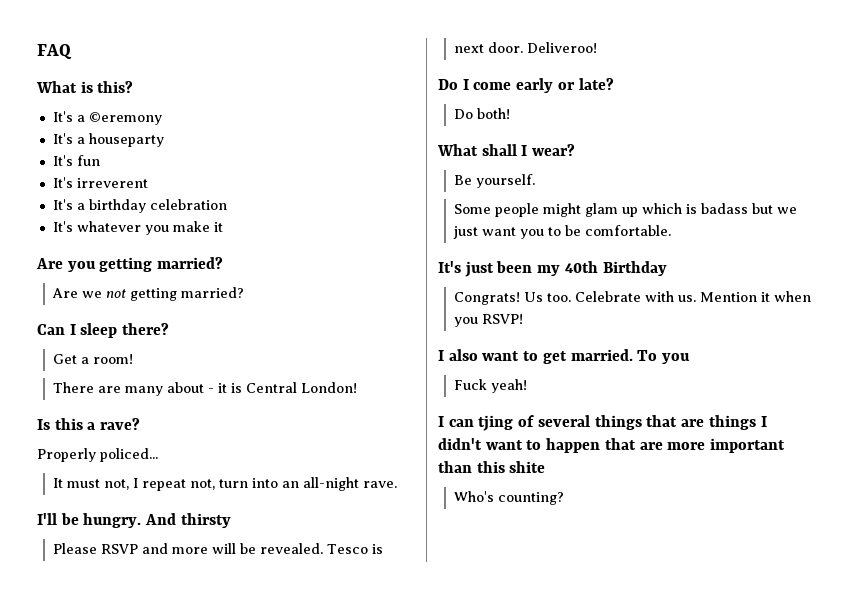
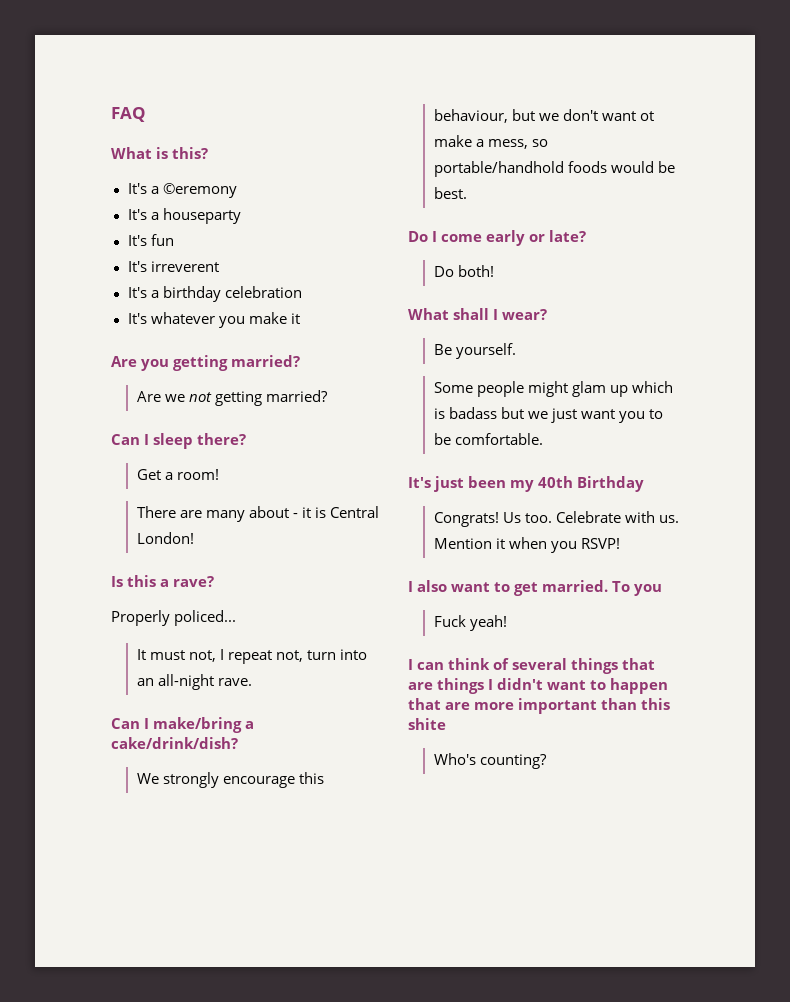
[37,513,231,528] [53,543,384,554] [454,42,598,53] I'll be hungry. And thirsty // Please RSVP and more will be revealed. Tesco is next door. Deliveroo! -> [111,717,255,733] [111,737,238,749] [136,772,324,788] [433,109,654,123] [433,135,548,149] [433,161,675,177] [433,187,467,199] Can I make/bring a cake/drink/dish? // We strongly encourage this behaviour, but we don't want ot make a mess, so portable/handhold foods would be best.
[478,415,514,431] tjing -> [448,658,491,670] think

